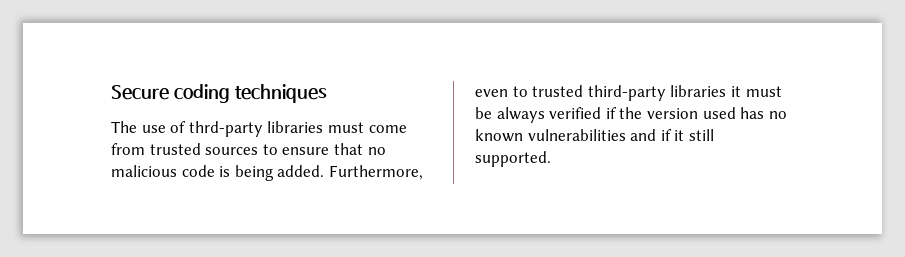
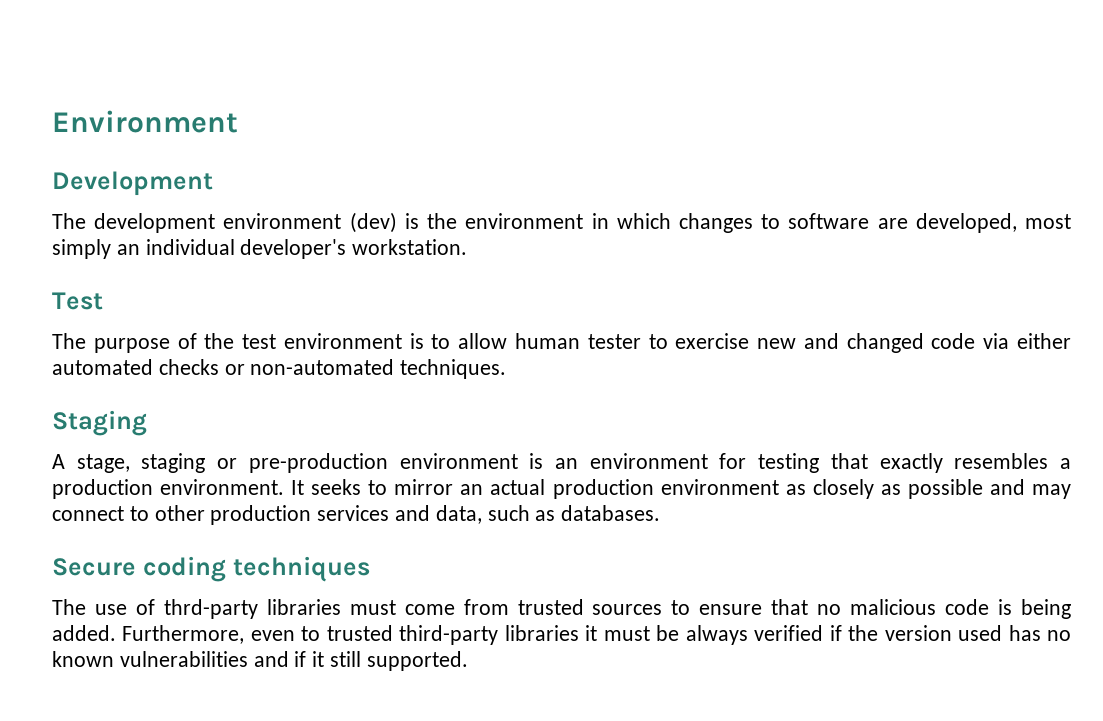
(111, 92) none -> [52,110,238,133] [52,171,213,196] [52,212,1071,233] [52,239,468,259] [52,292,103,310] [52,333,1072,353] [52,359,507,379] [52,410,147,436] [52,453,1071,473] [52,479,1072,499] [52,505,661,525] Environment // Development // The development environment (dev) is the environment in which changes to software are developed, most simply an individual developer's workstation. // Test // The purpose of the test environment is to allow human tester to exercise new and changed code via either automated checks or non-automated techniques. // Staging // A stage, staging or pre-production environment is an environment for testing that exactly resembles a production environment. It seeks to mirror an actual production environment as closely as possible and may connect to other production services and data, such as databases. //

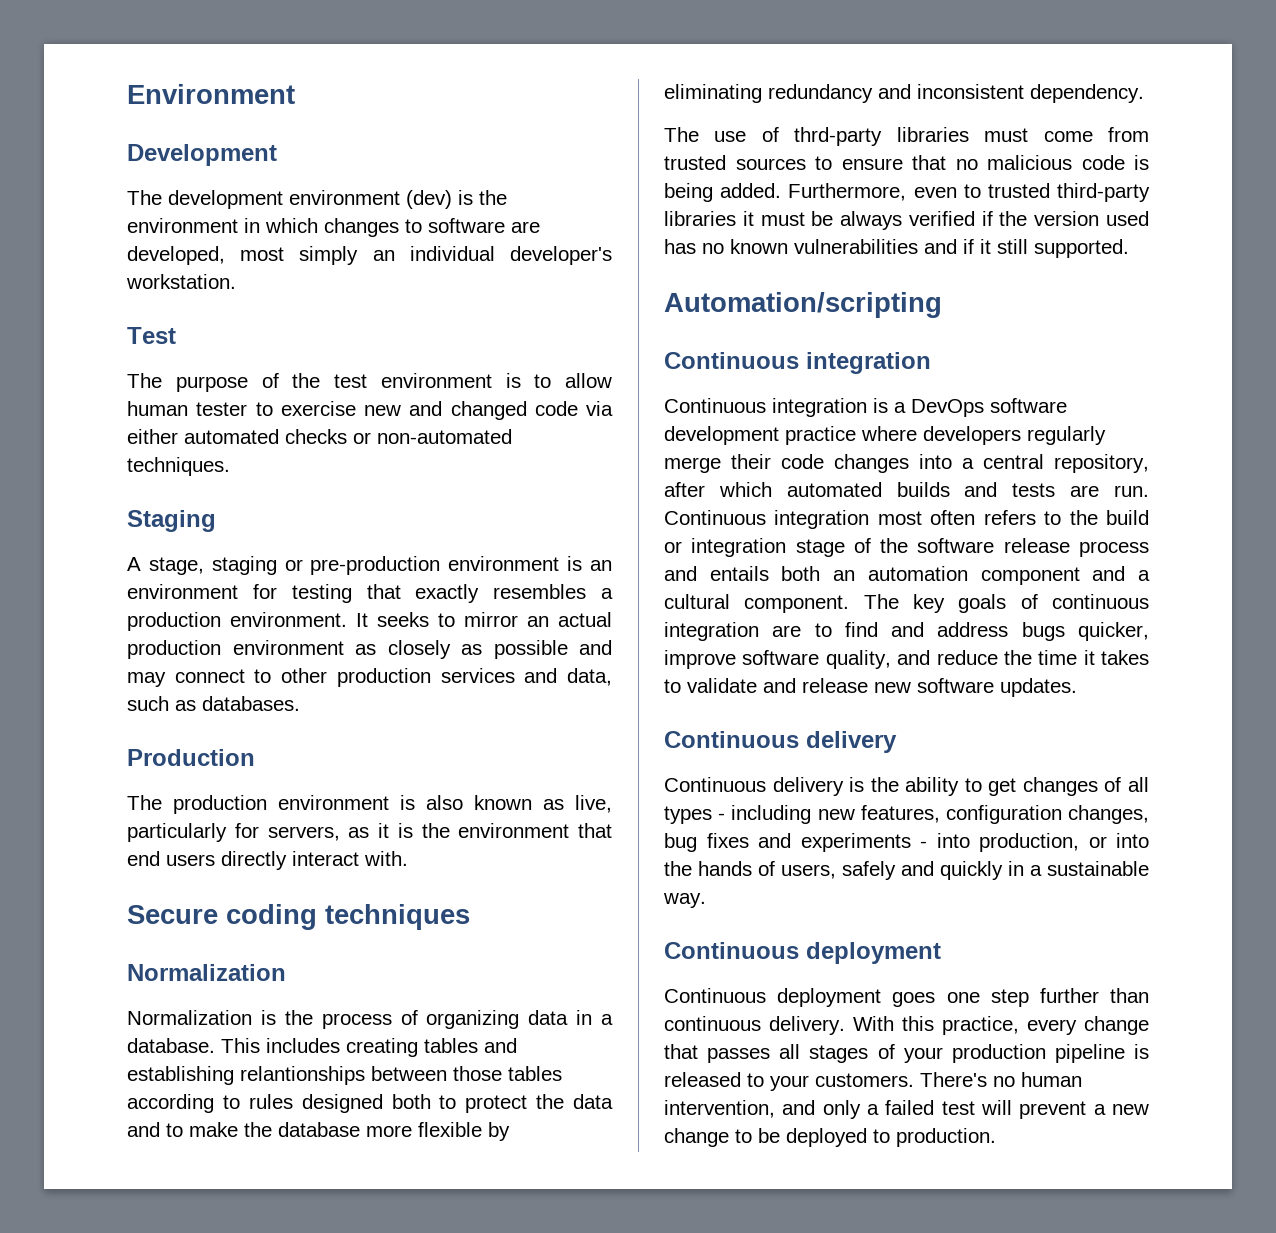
[52,556,370,582] Secure coding techniques -> [127,749,255,766] [127,795,612,814] [127,823,612,842] [127,851,408,870] [127,904,470,930] [127,964,286,981] [127,1010,613,1029] [127,1038,517,1057] [127,1066,562,1085] [127,1094,613,1113] [127,1122,510,1141] [664,84,1144,103] Production // The production environment is also known as live, particularly for servers, as it is the environment that end users directly interact with. // Secure coding techniques // Normalization // Normalization is the process of organizing data in a database. This includes creating tables and establishing relantionships between those tables according to rules designed both to protect the data and to make the database more flexible by eliminating redundancy and inconsistent dependency.
(468, 661) none -> [664,292,942,318] [664,352,931,374] [664,398,1067,417] [664,426,1106,445] [664,454,1149,473] [664,482,1149,497] [664,510,1149,529] [664,538,1149,557] [664,566,1150,585] [664,594,1149,613] [664,622,1149,641] [664,650,1149,669] [664,678,1077,697] [664,731,897,753] [664,777,1149,796] [664,805,1149,824] [664,833,1149,852] [664,861,1149,880] [663,893,706,908] [664,942,941,964] [664,988,1149,1007] [664,1016,1149,1035] [664,1044,1149,1063] [664,1072,1082,1091] [664,1100,1149,1119] [664,1128,996,1147] // Automation/scripting // Continuous integration // Continuous integration is a DevOps software development practice where developers regularly merge their code changes into a central repository, after which automated builds and tests are run. Continuous integration most often refers to the build or integration stage of the software release process and entails both an automation component and a cultural component. The key goals of continuous integration are to find and address bugs quicker, improve software quality, and reduce the time it takes to validate and release new software updates. // Continuous delivery // Continuous delivery is the ability to get changes of all types - including new features, configuration changes, bug fixes and experiments - into production, or into the hands of users, safely and quickly in a sustainable way. // Continuous deployment // Continuous deployment goes one step further than continuous delivery. With this practice, every change that passes all stages of your production pipeline is released to your customers. There's no human intervention, and only a failed test will prevent a new change to be deployed to production.

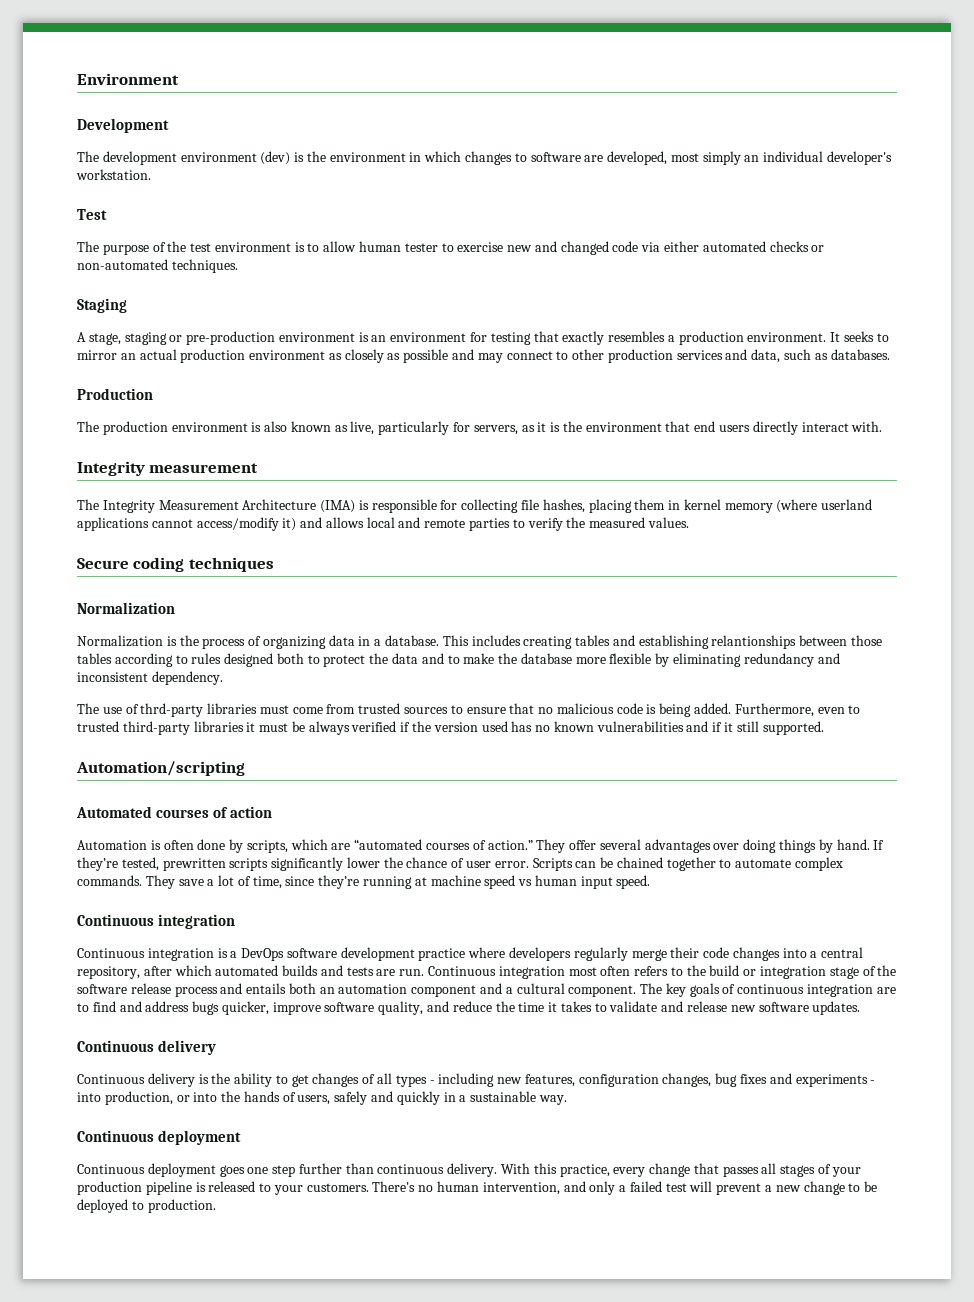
(408, 858) none -> [77,461,259,476] [77,499,873,513] [77,517,689,531] // Integrity measurement // The Integrity Measurement Architecture (IMA) is responsible for collecting file hashes, placing them in kernel memory (where userland applications cannot access/modify it) and allows local and remote parties to verify the measured values.
(942, 305) none -> [76,806,273,818] [77,839,885,853] [77,857,844,871] [77,875,651,889] // Automated courses of action // Automation is often done by scripts, which are “automated courses of action.” They offer several advantages over doing things by hand. If they’re tested, prewritten scripts significantly lower the chance of user error. Scripts can be chained together to automate complex commands. They save a lot of time, since they’re running at machine speed vs human input speed.

